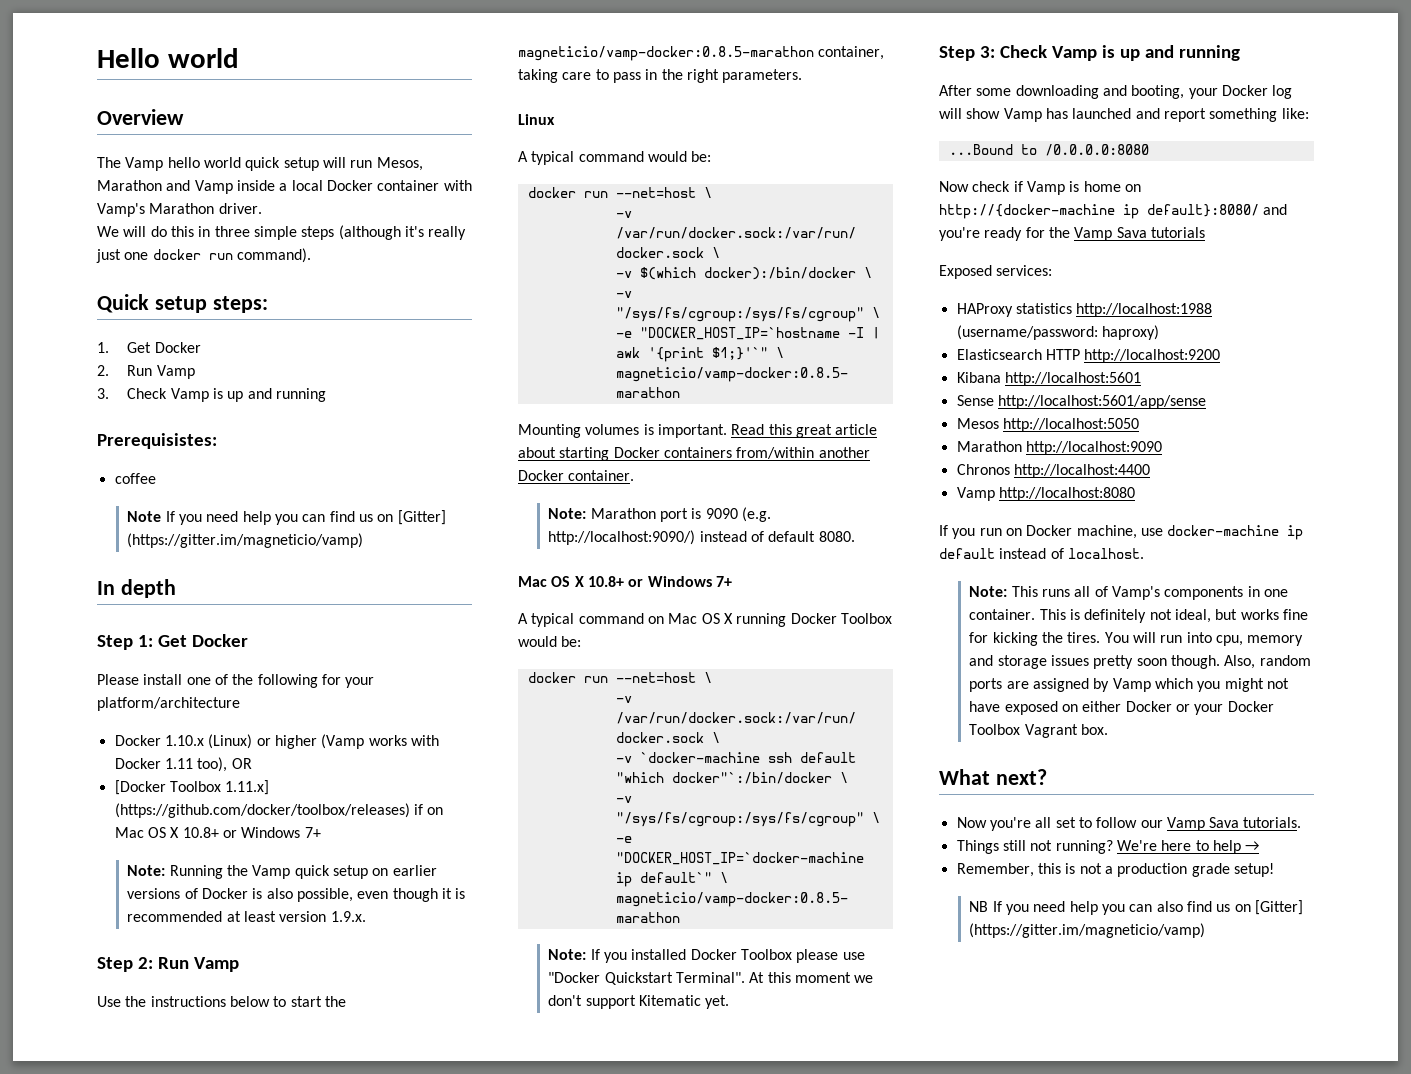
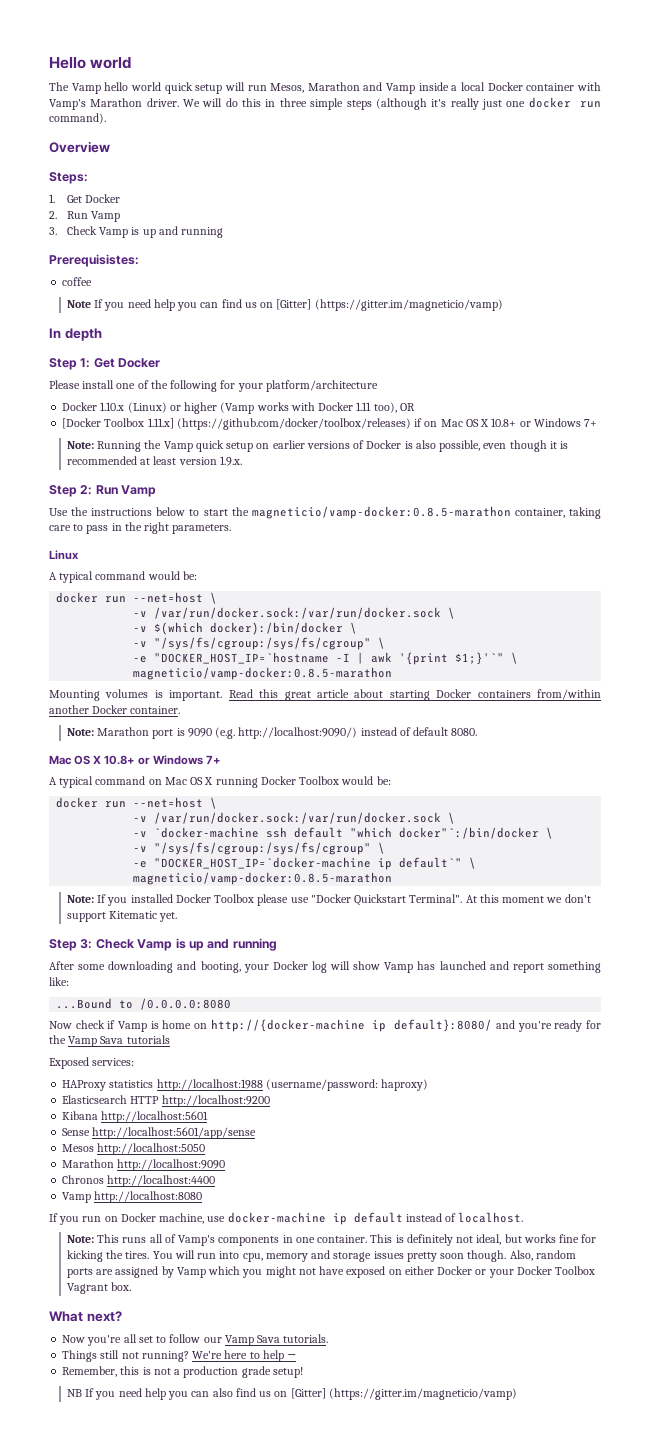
[97,109,184,125] // Overview -> (132, 63) none
(262, 208) // -> (179, 102) none
[97,294,268,313] Quick setup steps: -> [49,141,110,153] [49,172,88,184] Overview // Steps:

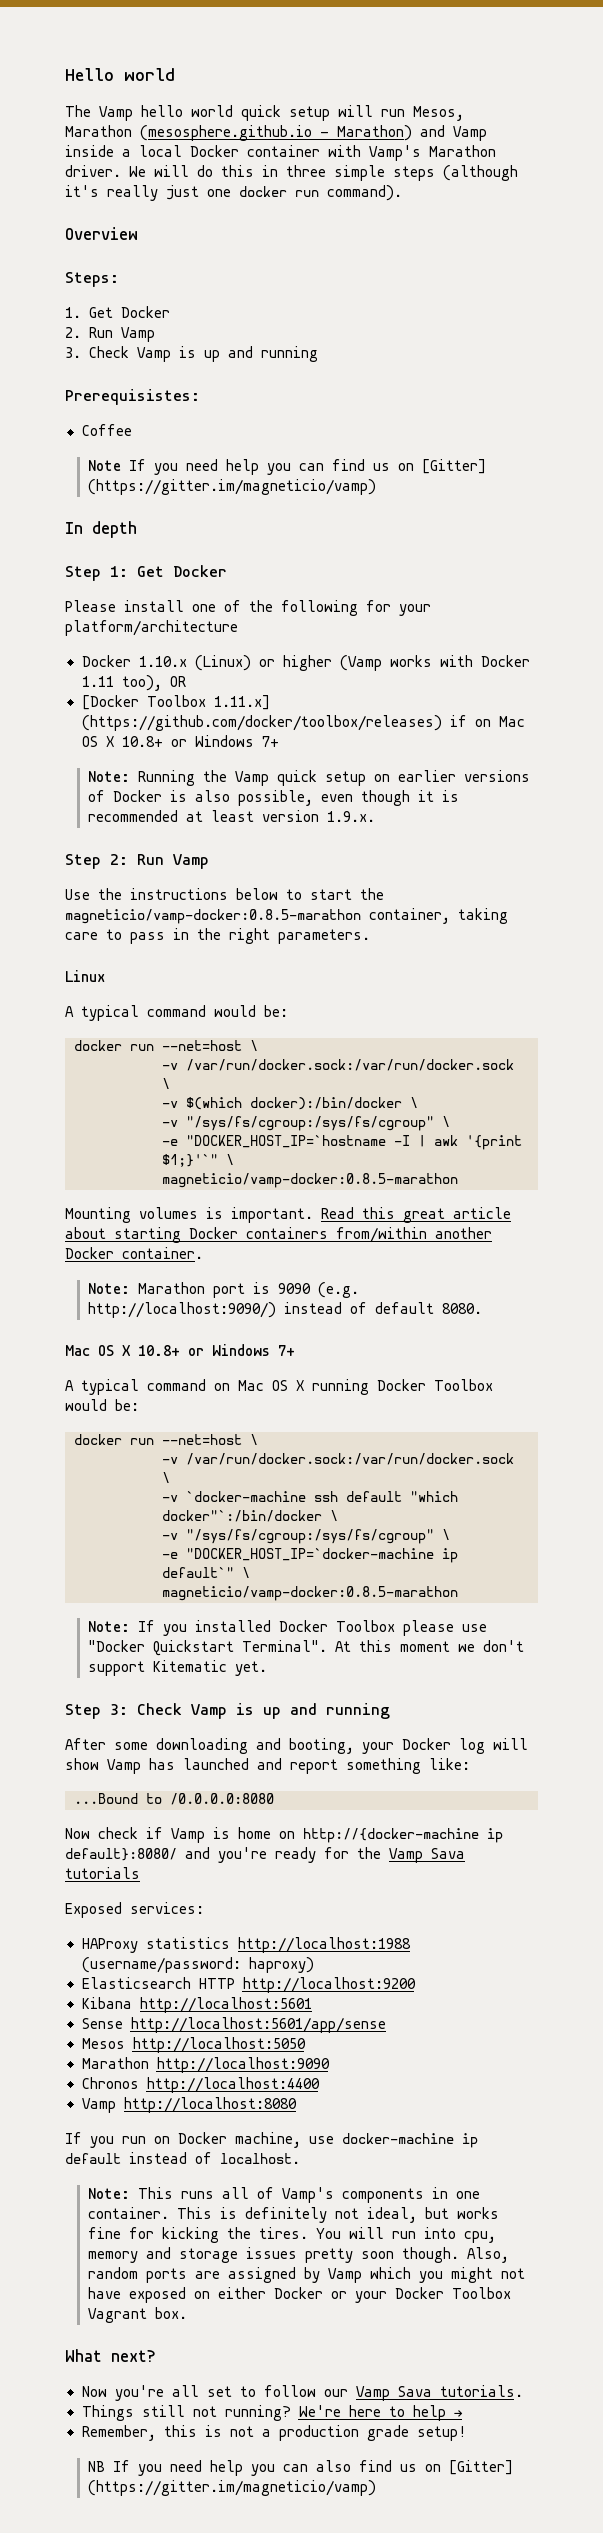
(360, 86) none -> [140,125,412,141] (mesosphere.github.io - Marathon)
[62,277,93,286] coffee -> [81,424,132,436] Coffee

